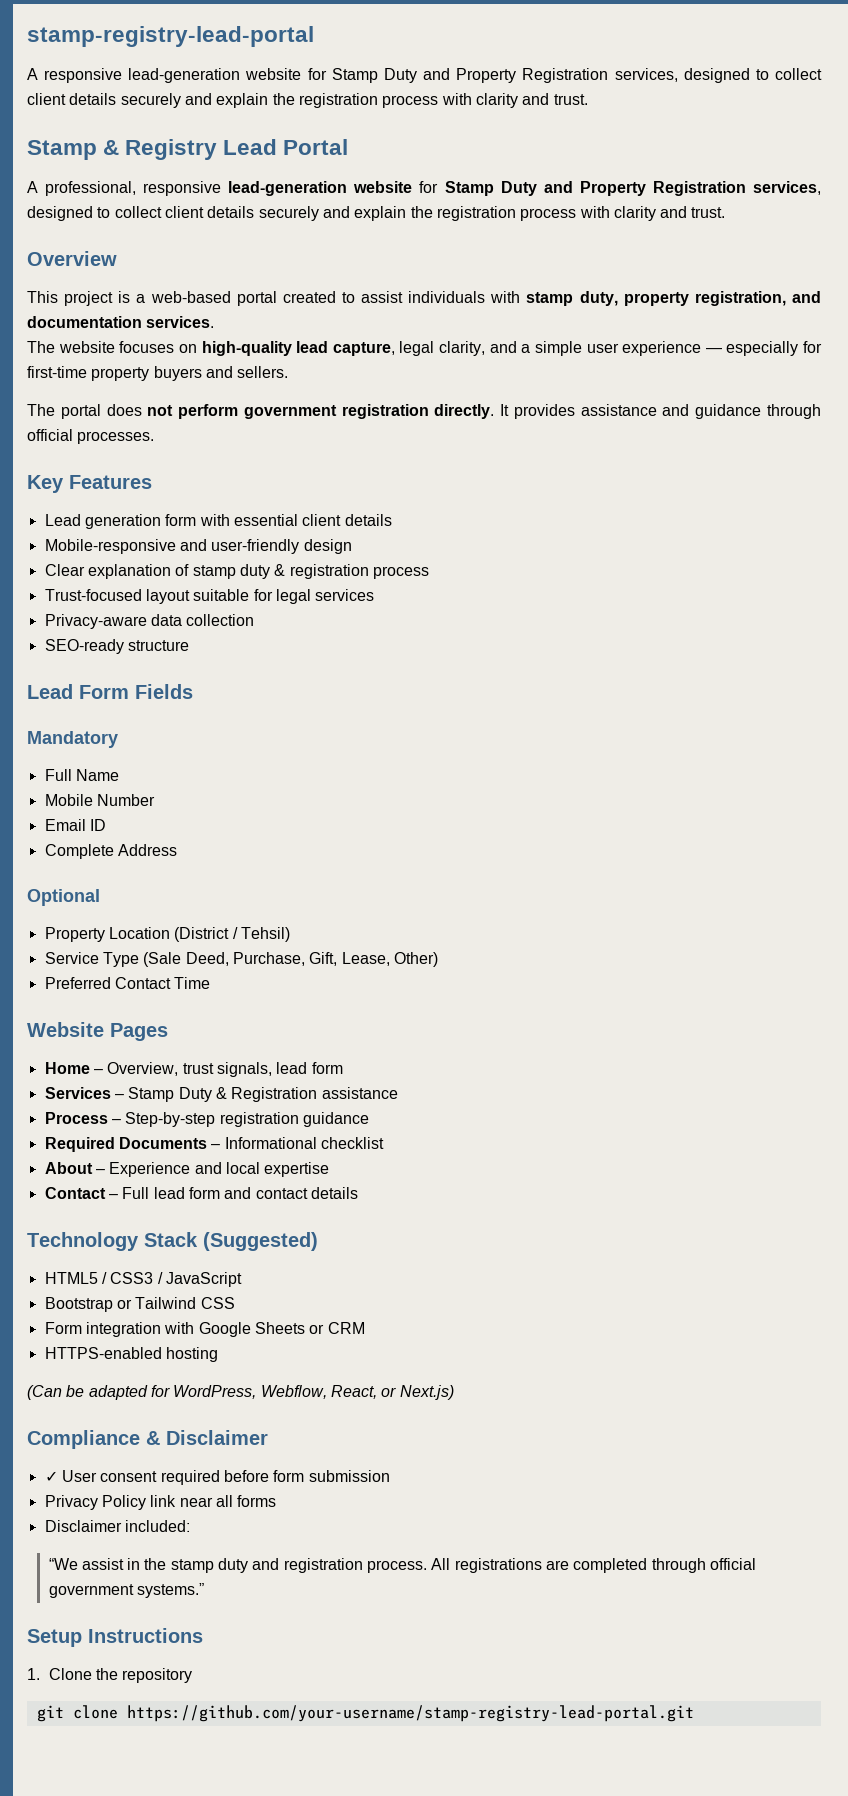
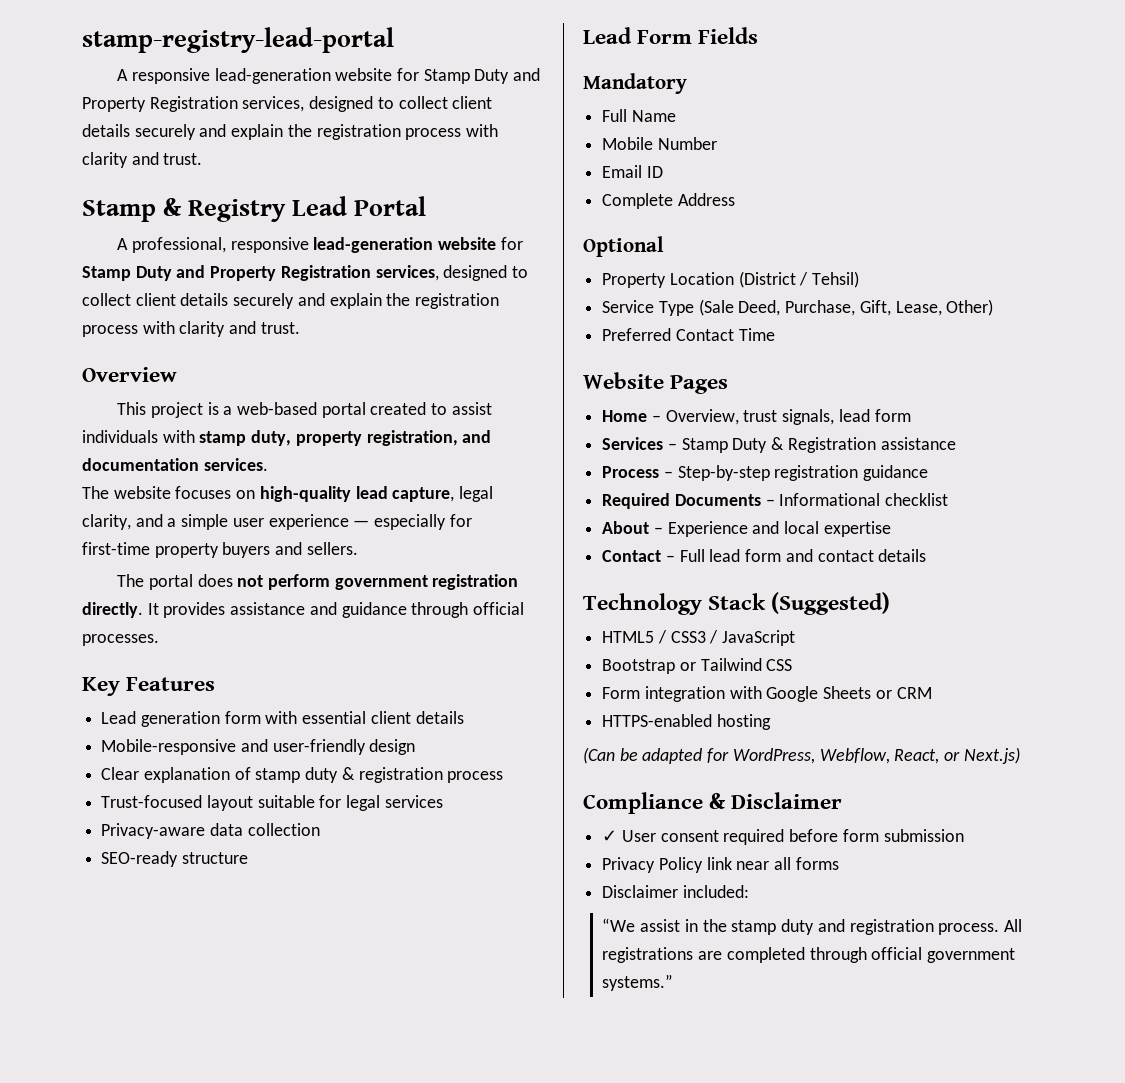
[27,1628,203,1647] [27,1668,193,1683] [36,1705,694,1722] // Setup Instructions // 1. Clone the repository // git clone https://github.com/your-username/stamp-registry-lead-portal.git -> (674, 982) none

